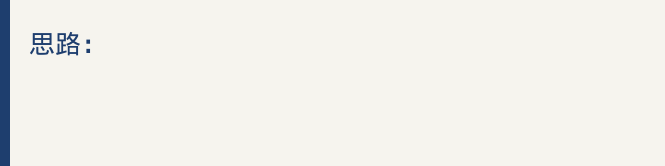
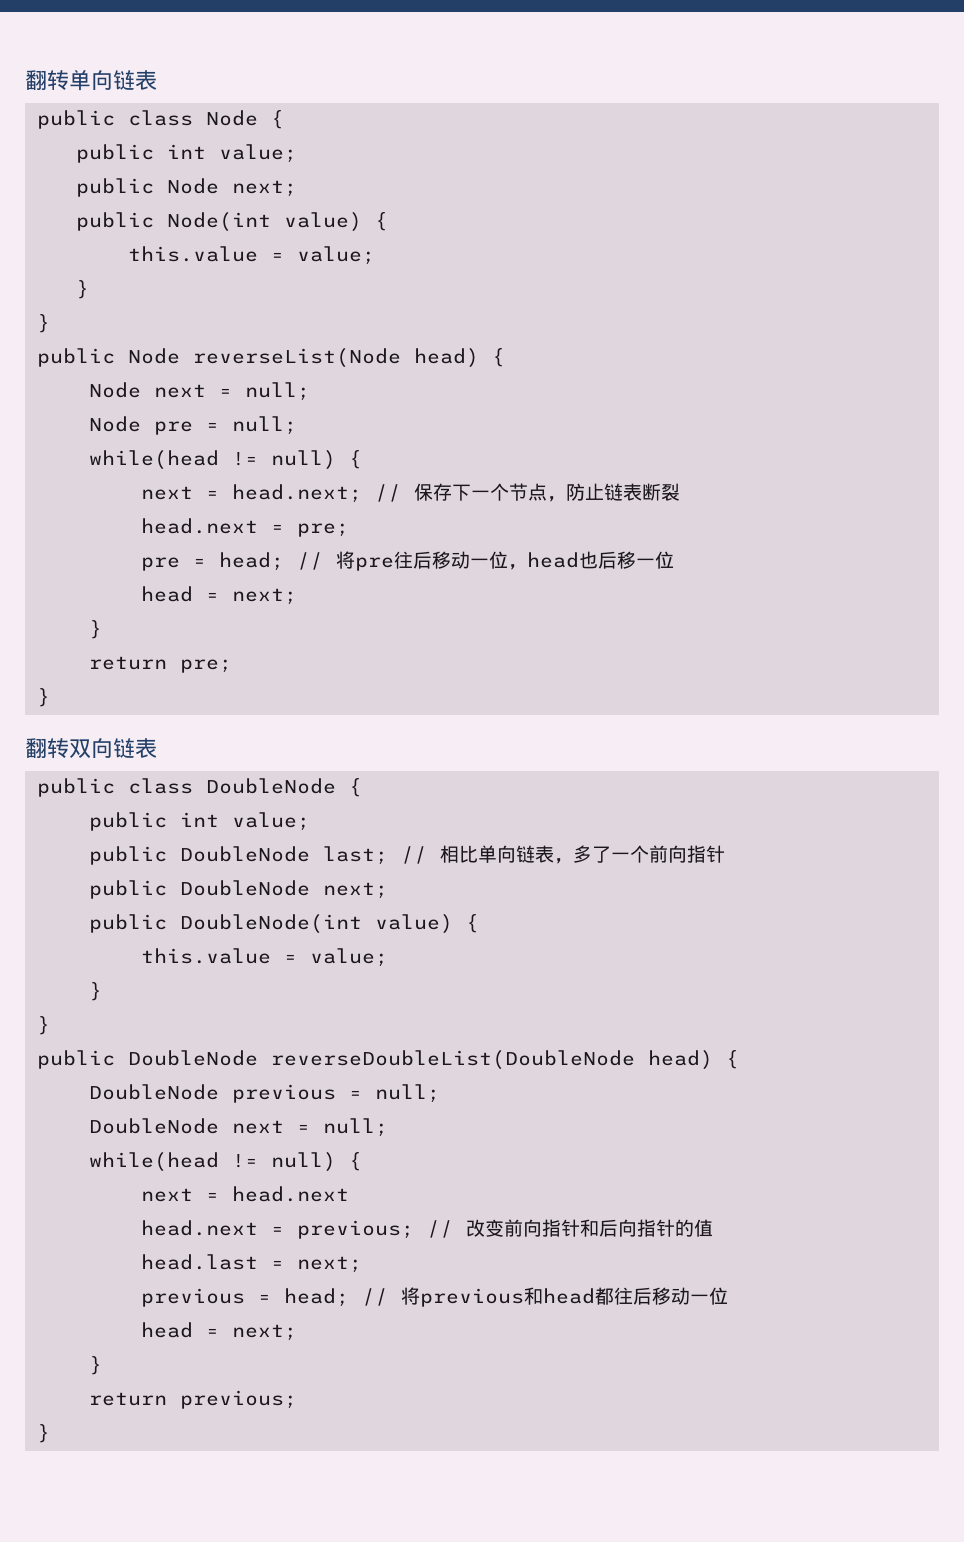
[29,31,107,56] 思路： -> [25,70,157,91] [37,110,284,129] [76,144,297,163] [76,178,297,197] [76,212,388,232] [128,246,375,265] [76,280,89,299] [37,314,50,333] [37,348,505,368] [89,382,310,401] [89,416,297,435] [89,450,362,470] [141,483,680,503] [141,518,349,537] [141,551,674,571] [141,586,297,605] [89,620,102,639] [89,656,232,673] [37,688,50,707] [25,738,157,759] [37,778,362,797] [89,812,310,831] [89,845,725,865] [89,880,388,899] [89,914,479,934] [141,948,388,967] [89,982,102,1001] [37,1016,50,1035] [37,1050,739,1070] [89,1084,440,1103] [89,1118,388,1137] [89,1152,362,1172] [141,1186,349,1202] [141,1219,713,1239] [141,1254,362,1273] [141,1287,728,1307] [141,1322,297,1341] [89,1356,102,1375] [89,1390,297,1409] [37,1424,50,1443] 翻转单向链表 // public class Node { // public int value; // public Node next; // public Node(int value) { // this.value = value; // } // } // public Node reverseList(Node head) { // Node next = null; // Node pre = null; // while(head != null) { // next = head.next; // 保存下一个节点，防止链表断裂 // head.next = pre; // pre = head; // 将pre往后移动一位，head也后移一位 // head = next; // } // return pre; // } // 翻转双向链表 // public class DoubleNode { // public int value; // public DoubleNode last; // 相比单向链表，多了一个前向指针 // public DoubleNode next; // public DoubleNode(int value) { // this.value = value; // } // } // public DoubleNode reverseDoubleList(DoubleNode head) { // DoubleNode previous = null; // DoubleNode next = null; // while(head != null) { // next = head.next // head.next = previous; // 改变前向指针和后向指针的值 // head.last = next; // previous = head; // 将previous和head都往后移动一位 // head = next; // } // return previous; // }

